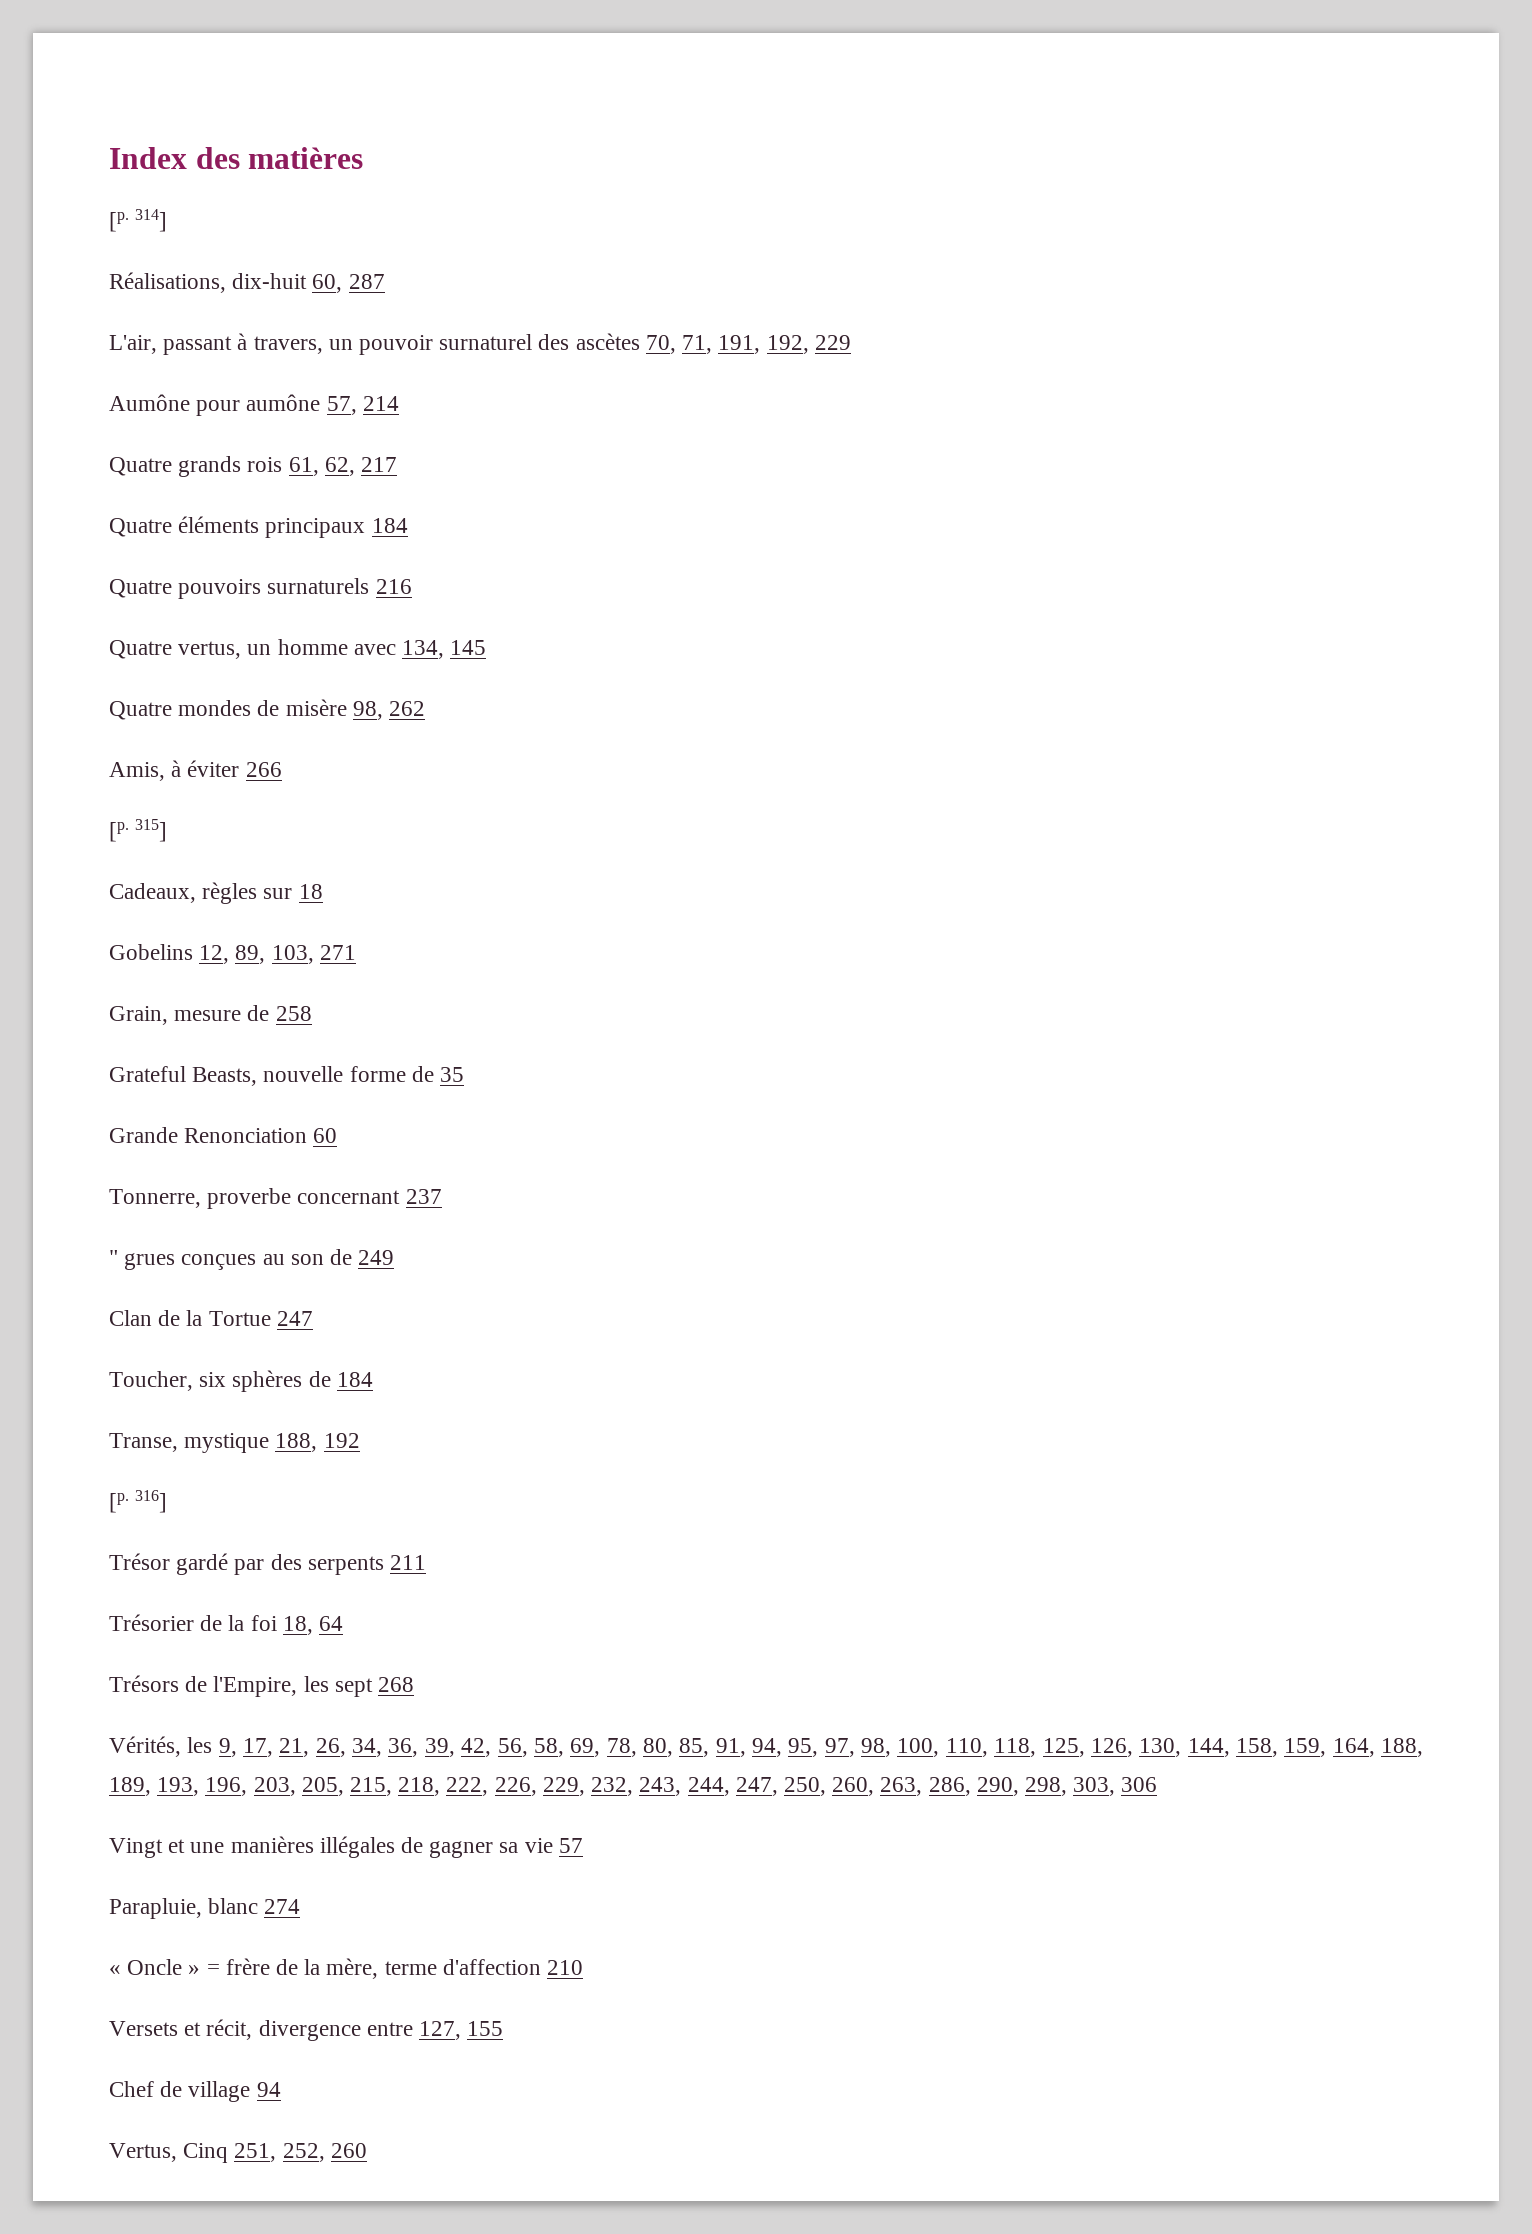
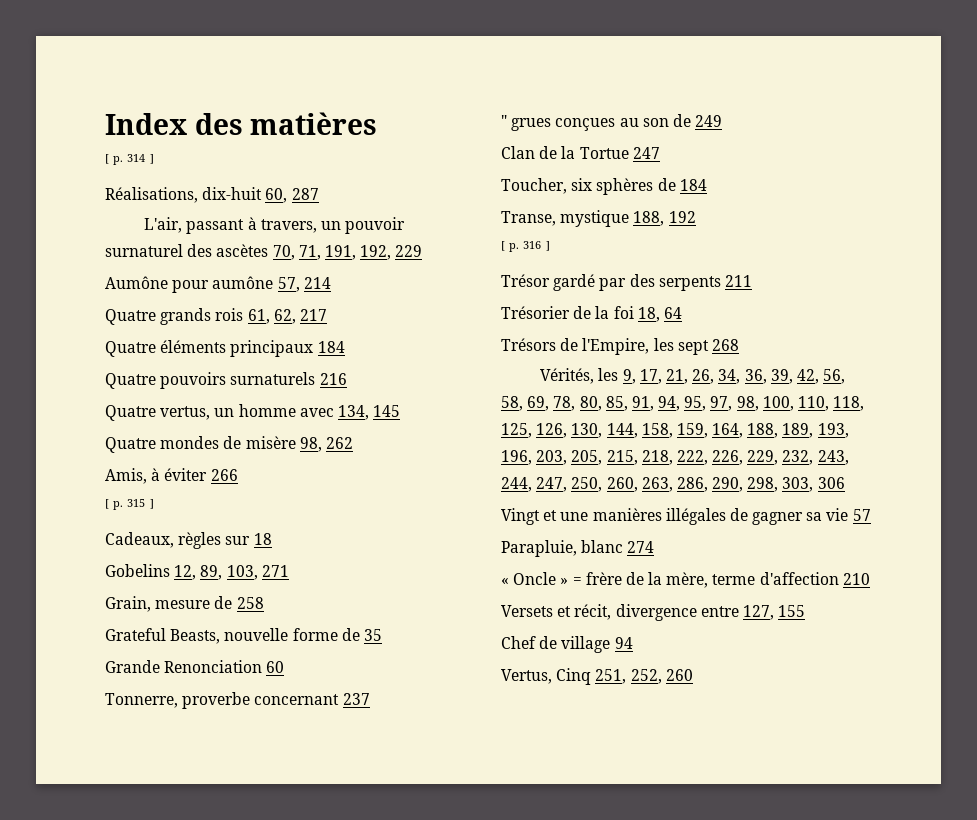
[109,209,168,232] [p. 314] -> [105,154,154,165] [ p. 314 ]
[109,819,168,842] [p. 315] -> [105,499,154,510] [ p. 315 ]
[109,1490,168,1513] [p. 316] -> [501,241,550,252] [ p. 316 ]

